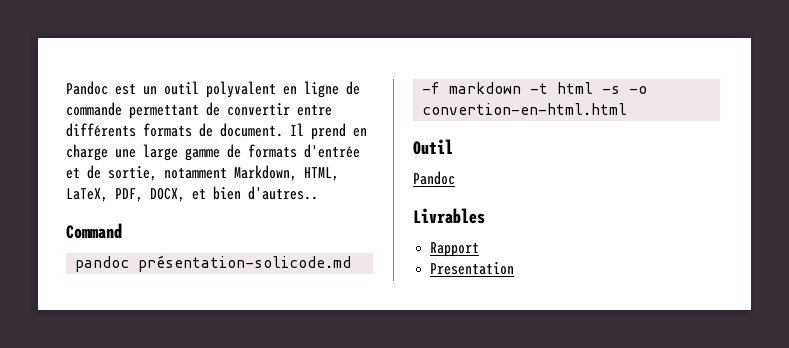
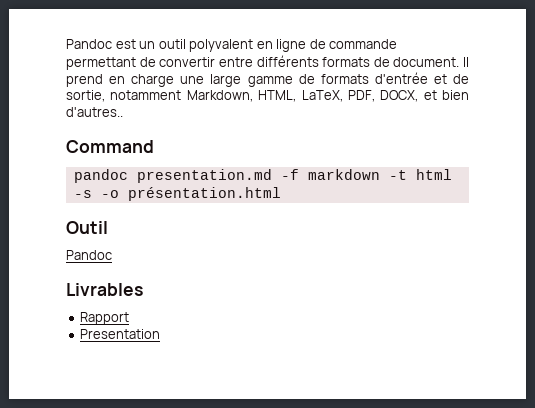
[138,255,352,272] présentation-solicode.md -> [136,169,272,183] presentation.md
[422,103,628,115] convertion-en-html.html -> [127,187,281,201] présentation.html

